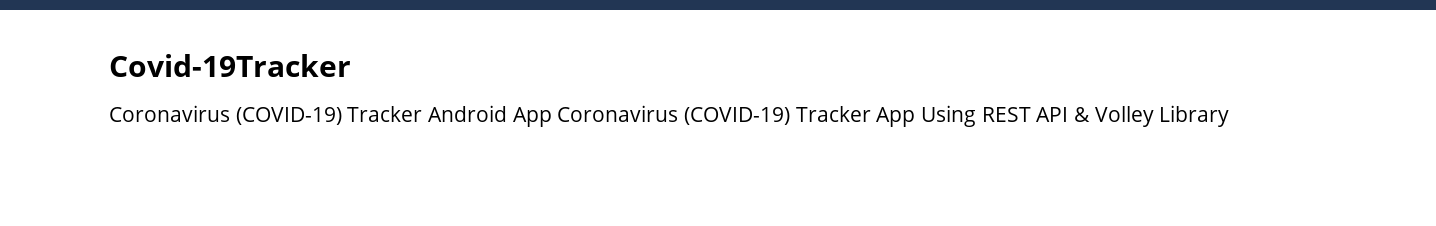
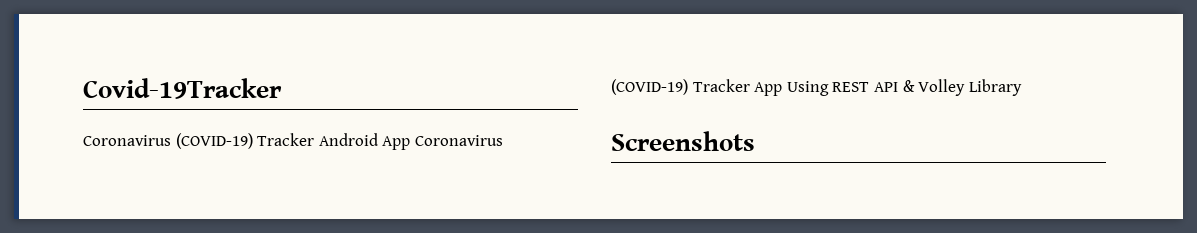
(1230, 116) none -> [611,131,755,151] // Screenshots

